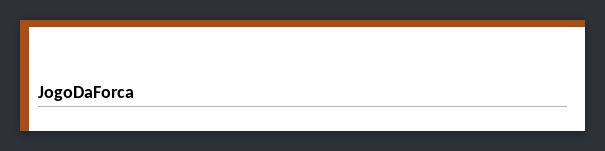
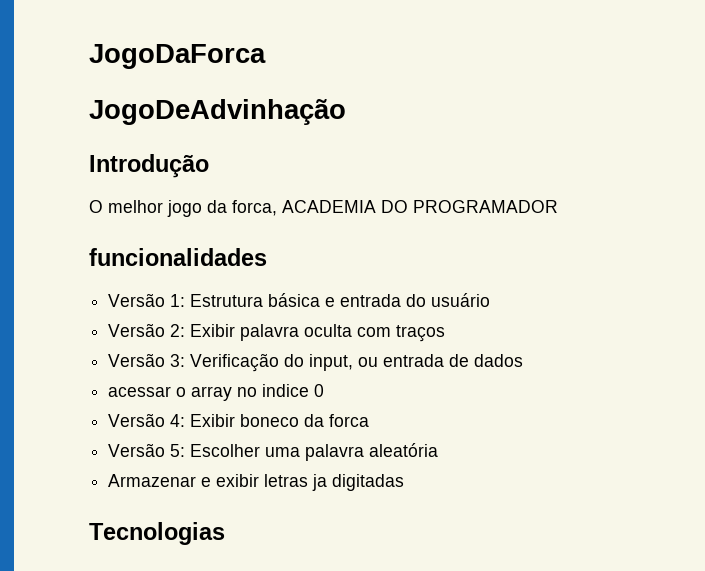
(134, 93) none -> [89,99,346,125] [89,154,209,178] [89,200,558,217] [89,248,267,266] [108,293,491,307] [108,323,446,342] [108,353,524,372] [108,384,325,401] [108,413,370,427] [108,443,439,461] [108,474,405,491] [89,522,225,545] // JogoDeAdvinhação // Introdução // O melhor jogo da forca, ACADEMIA DO PROGRAMADOR // funcionalidades // Versão 1: Estrutura básica e entrada do usuário // Versão 2: Exibir palavra oculta com traços // Versão 3: Verificação do input, ou entrada de dados // acessar o array no indice 0 // Versão 4: Exibir boneco da forca // Versão 5: Escolher uma palavra aleatória // Armazenar e exibir letras ja digitadas // Tecnologias

